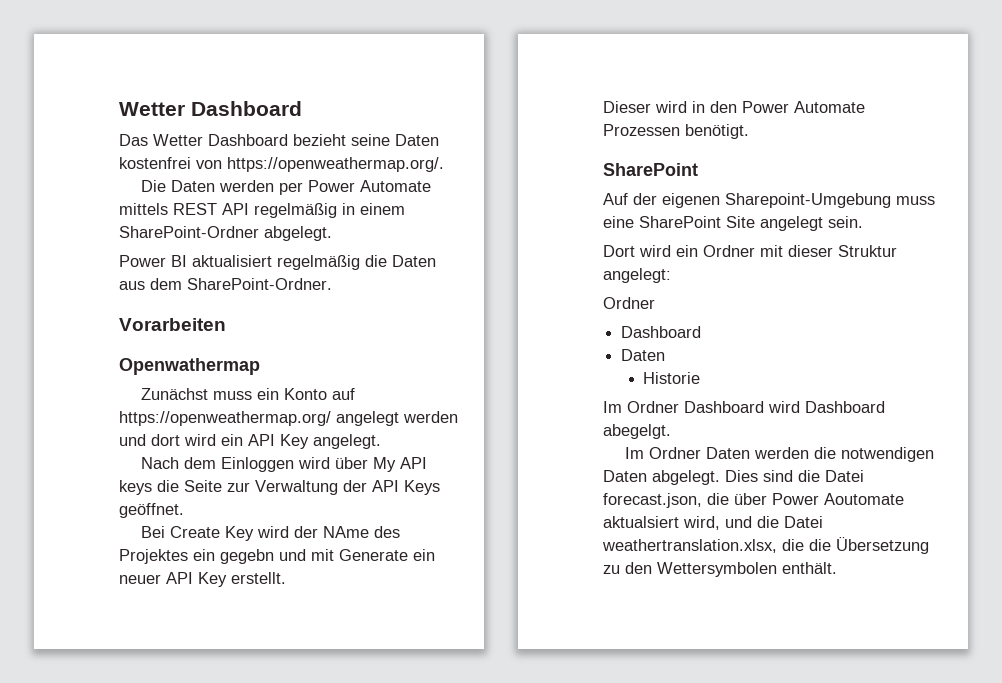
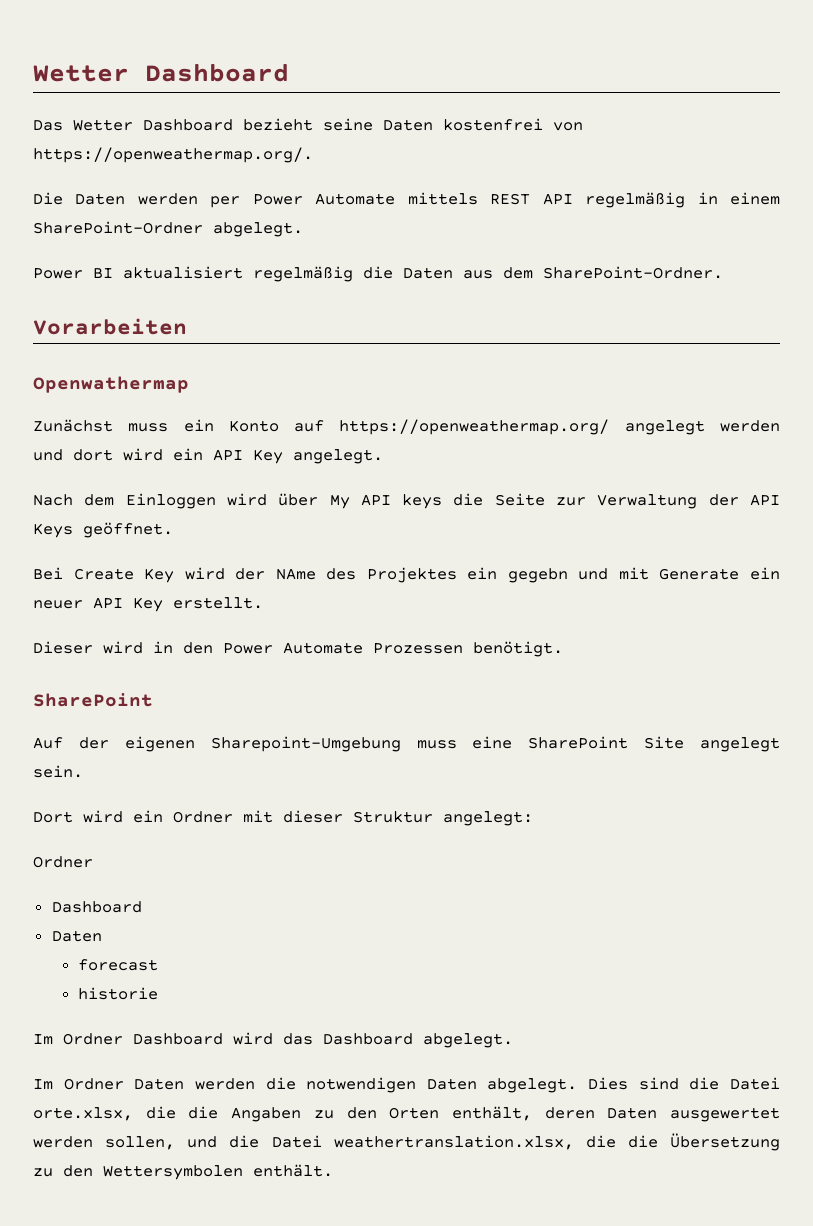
[643,372,701,384] Historie -> [78,959,159,971] [78,987,159,1000] forecast // historie
[805,401,885,413] [603,424,671,439] Dashboard abegelgt. -> [283,1033,513,1048] das Dashboard abgelegt.
[603,493,904,508] [603,516,720,530] forecast.json, die über Power Aoutomate aktualsiert wird, -> [33,1106,780,1122] [33,1136,176,1150] orte.xlsx, die die Angaben zu den Orten enthält, deren Daten ausgewertet werden sollen,

